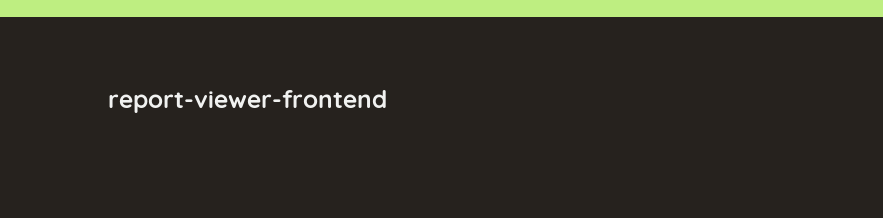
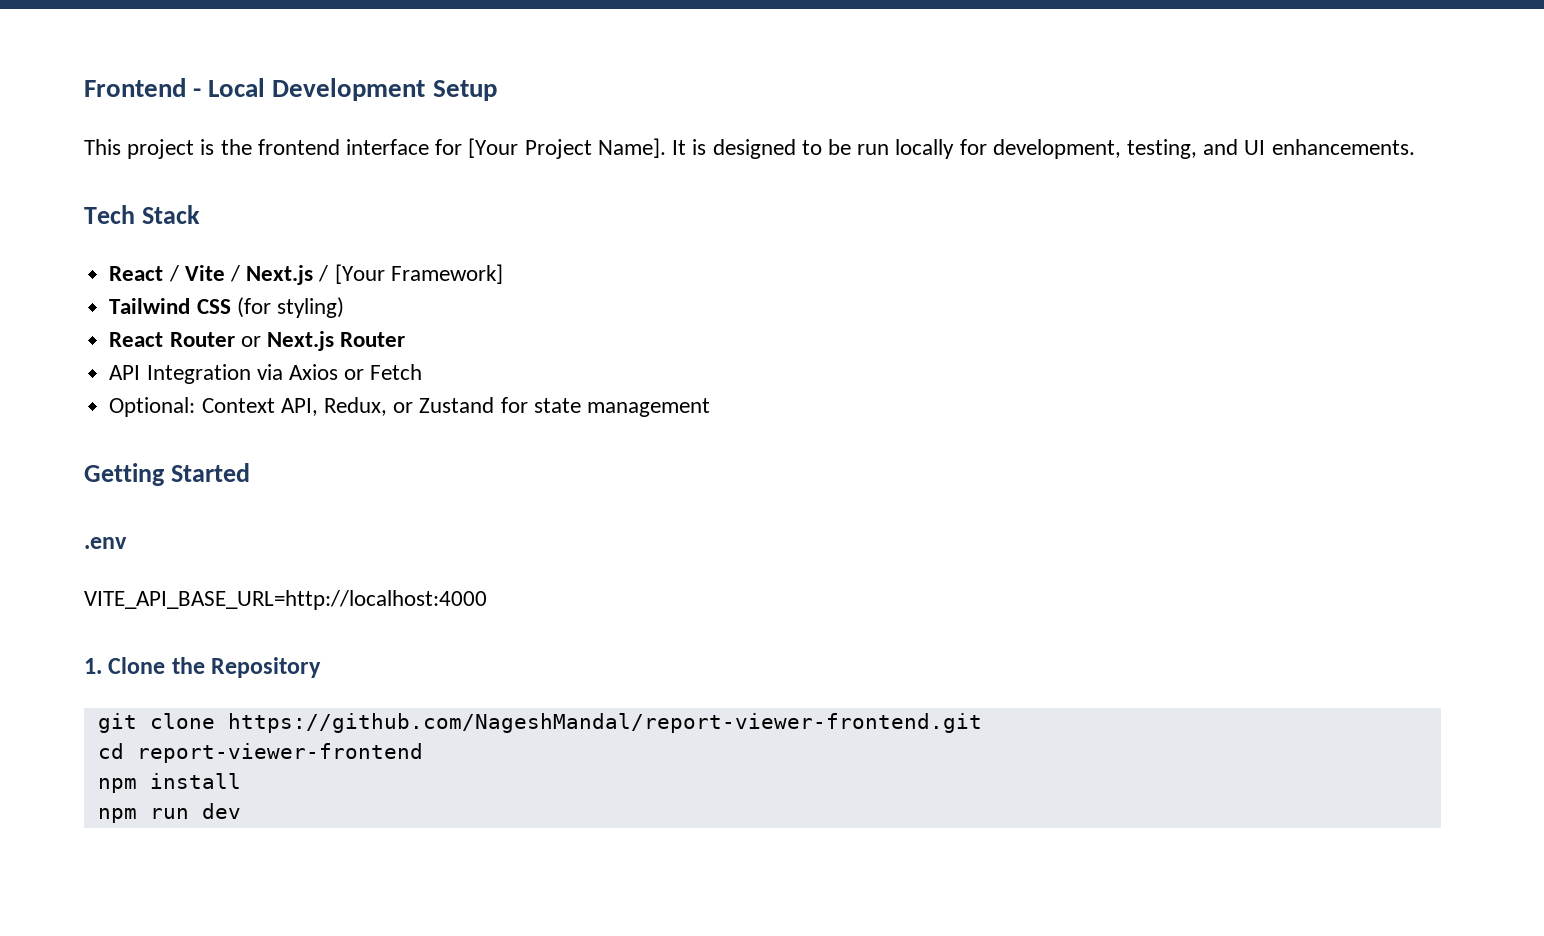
[108,90,387,113] report-viewer-frontend -> [84,78,497,101] [84,138,1415,159] [84,205,200,224] [109,264,503,285] [109,297,344,318] [109,331,406,351] [109,364,423,384] [109,397,710,417] [84,463,250,486] [84,537,127,549] [84,590,487,610] [84,657,322,678] [97,713,982,733] [97,743,423,763] [97,773,241,793] [97,803,241,823] Frontend - Local Development Setup // This project is the frontend interface for [Your Project Name]. It is designed to be run locally for development, testing, and UI enhancements. // Tech Stack // React / Vite / Next.js / [Your Framework] // Tailwind CSS (for styling) // React Router or Next.js Router // API Integration via Axios or Fetch // Optional: Context API, Redux, or Zustand for state management // Getting Started // .env // VITE_API_BASE_URL=http://localhost:4000 // 1. Clone the Repository // git clone https://github.com/NageshMandal/report-viewer-frontend.git // cd report-viewer-frontend // npm install // npm run dev

